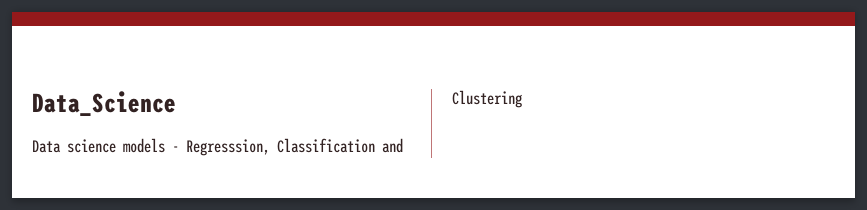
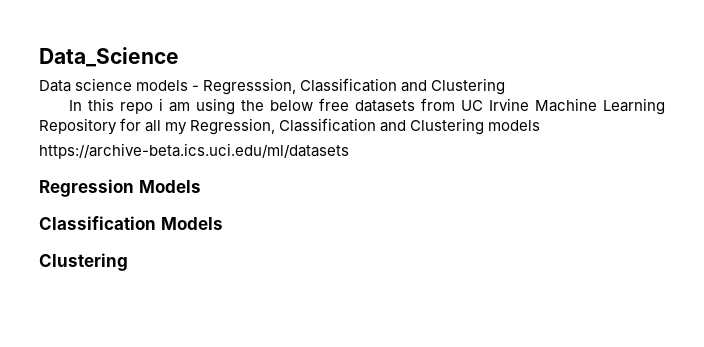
(522, 99) none -> [69,98,665,115] [39,118,541,135] [39,143,349,159] [39,179,201,197] [39,216,223,230] [39,253,128,271] // In this repo i am using the below free datasets from UC Irvine Machine Learning Repository for all my Regression, Classification and Clustering models // https://archive-beta.ics.uci.edu/ml/datasets // Regression Models // Classification Models // Clustering

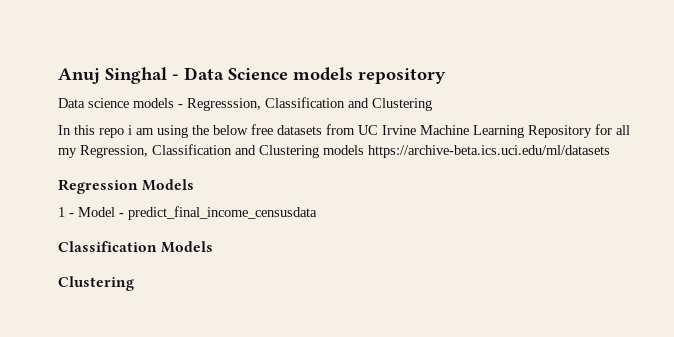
[39,47,179,67] Data_Science -> [58,67,446,84] Anuj Singhal - Data Science models repository
(541, 125) // -> (364, 150) none
(201, 186) none -> [58,206,317,220] // 1 - Model - predict_final_income_censusdata

